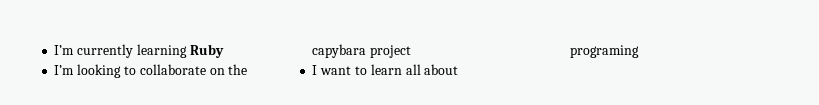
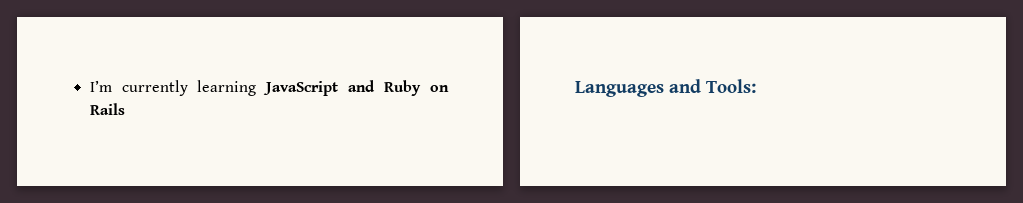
(187, 51) none -> [263,80,376,96] JavaScript and
[54,64,248,78] [312,44,412,58] [312,64,459,75] [570,45,640,58] // I’m looking to collaborate on the capybara project // I want to learn all about programing -> [429,85,449,92] [89,103,125,115] [575,79,756,97] on Rails // Languages and Tools:

